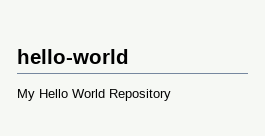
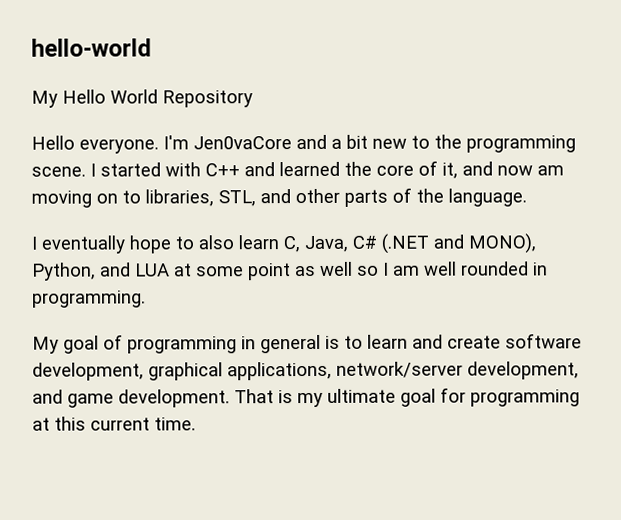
(171, 95) none -> [31,134,576,154] [31,160,564,179] [31,187,527,208] [31,233,536,254] [32,261,548,281] [32,290,146,308] [32,333,582,354] [32,361,579,381] [32,387,580,408] [32,416,196,431] // Hello everyone. I'm Jen0vaCore and a bit new to the programming scene. I started with C++ and learned the core of it, and now am moving on to libraries, STL, and other parts of the language. // I eventually hope to also learn C, Java, C# (.NET and MONO), Python, and LUA at some point as well so I am well rounded in programming. // My goal of programming in general is to learn and create software development, graphical applications, network/server development, and game development. That is my ultimate goal for programming at this current time.

